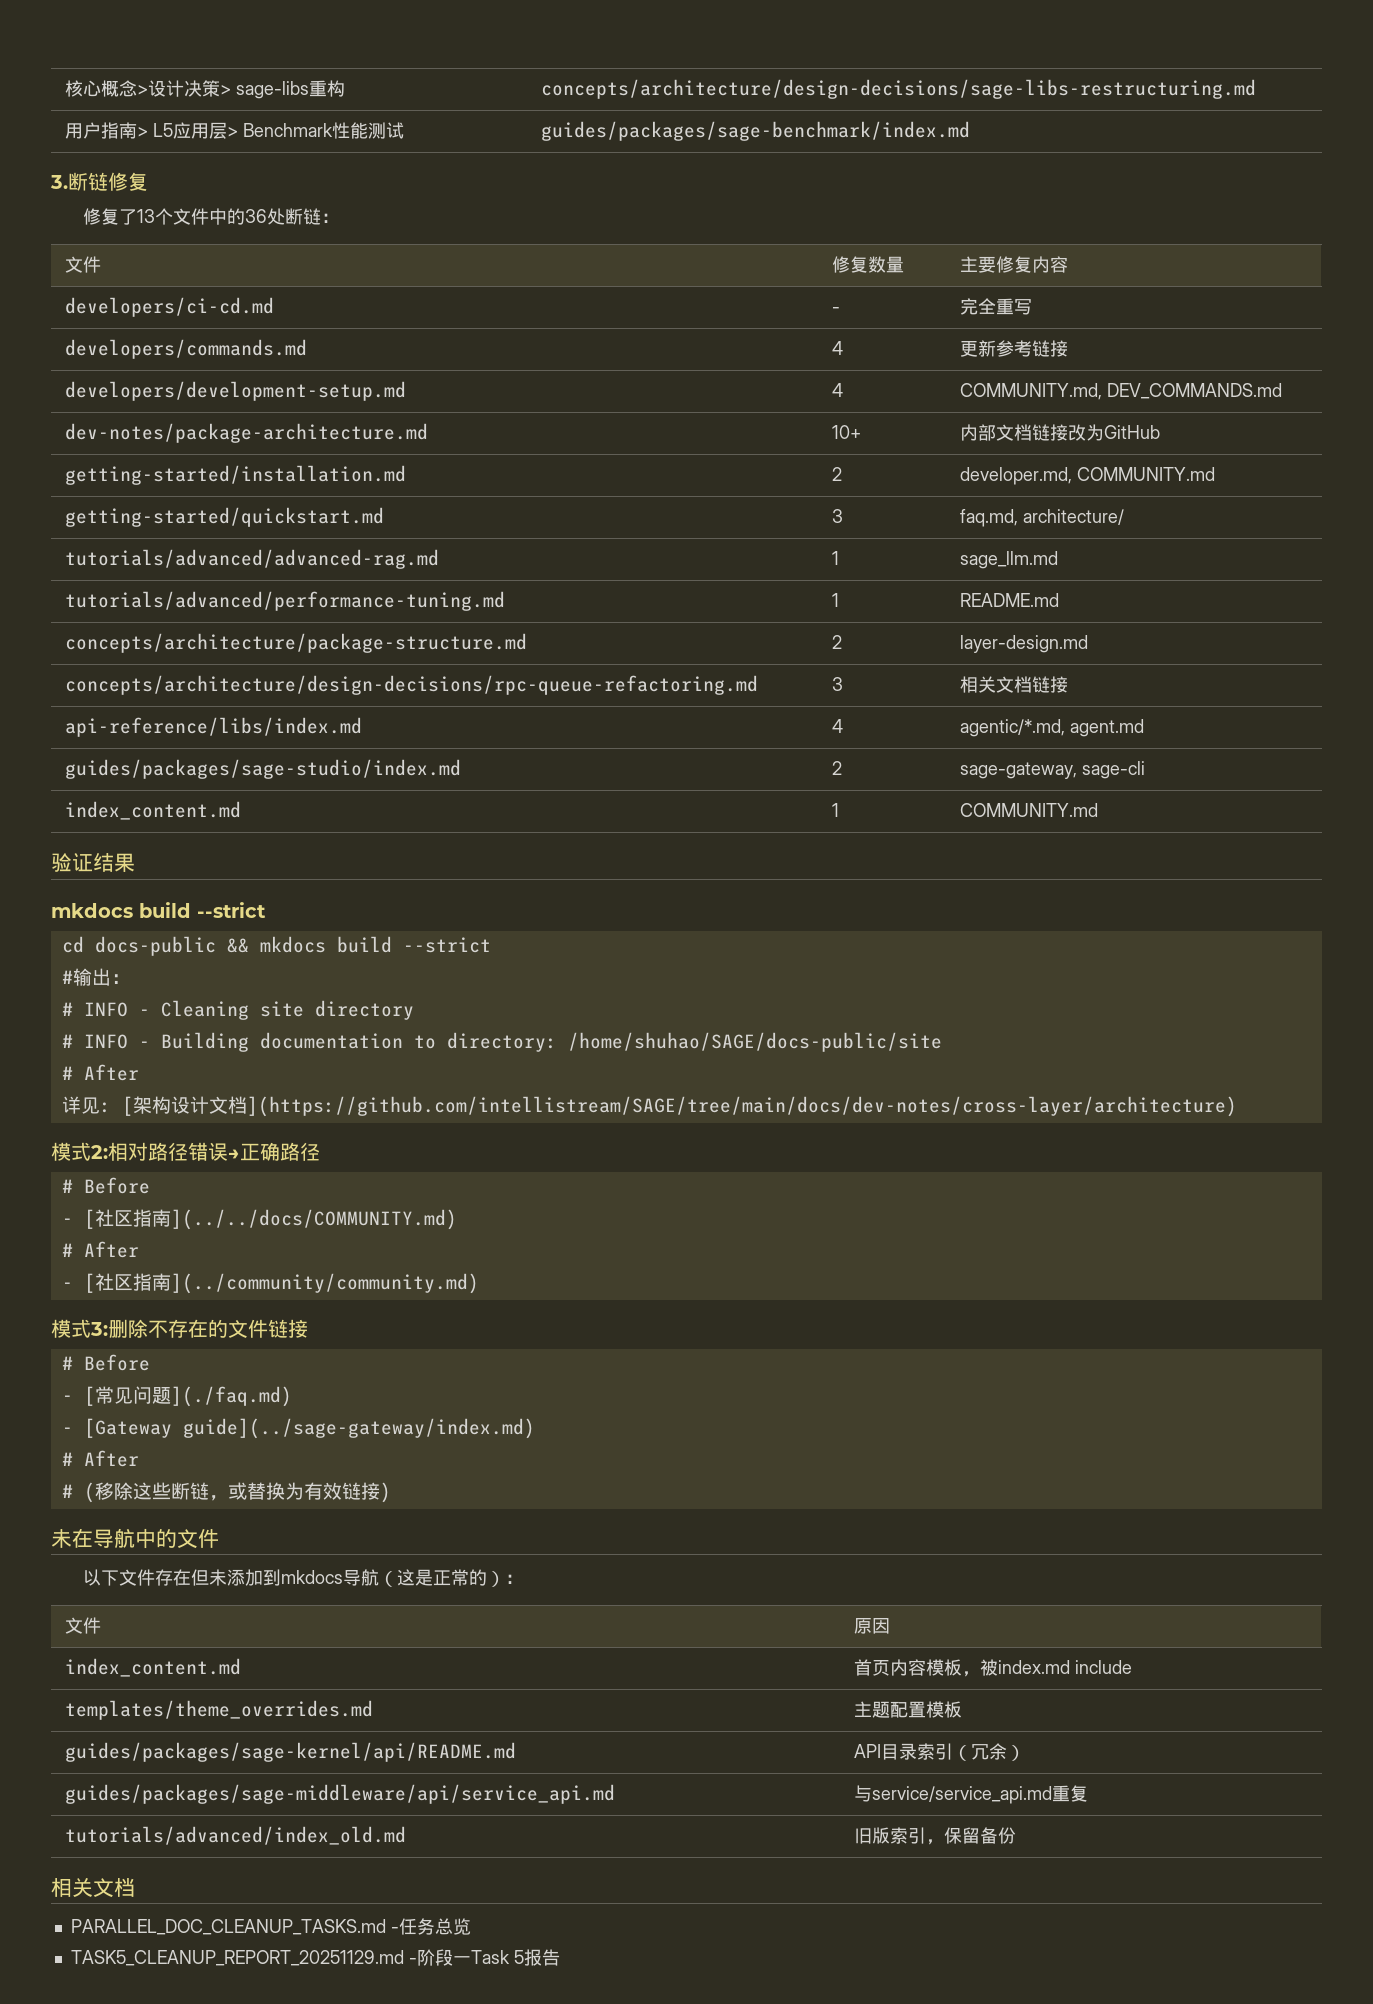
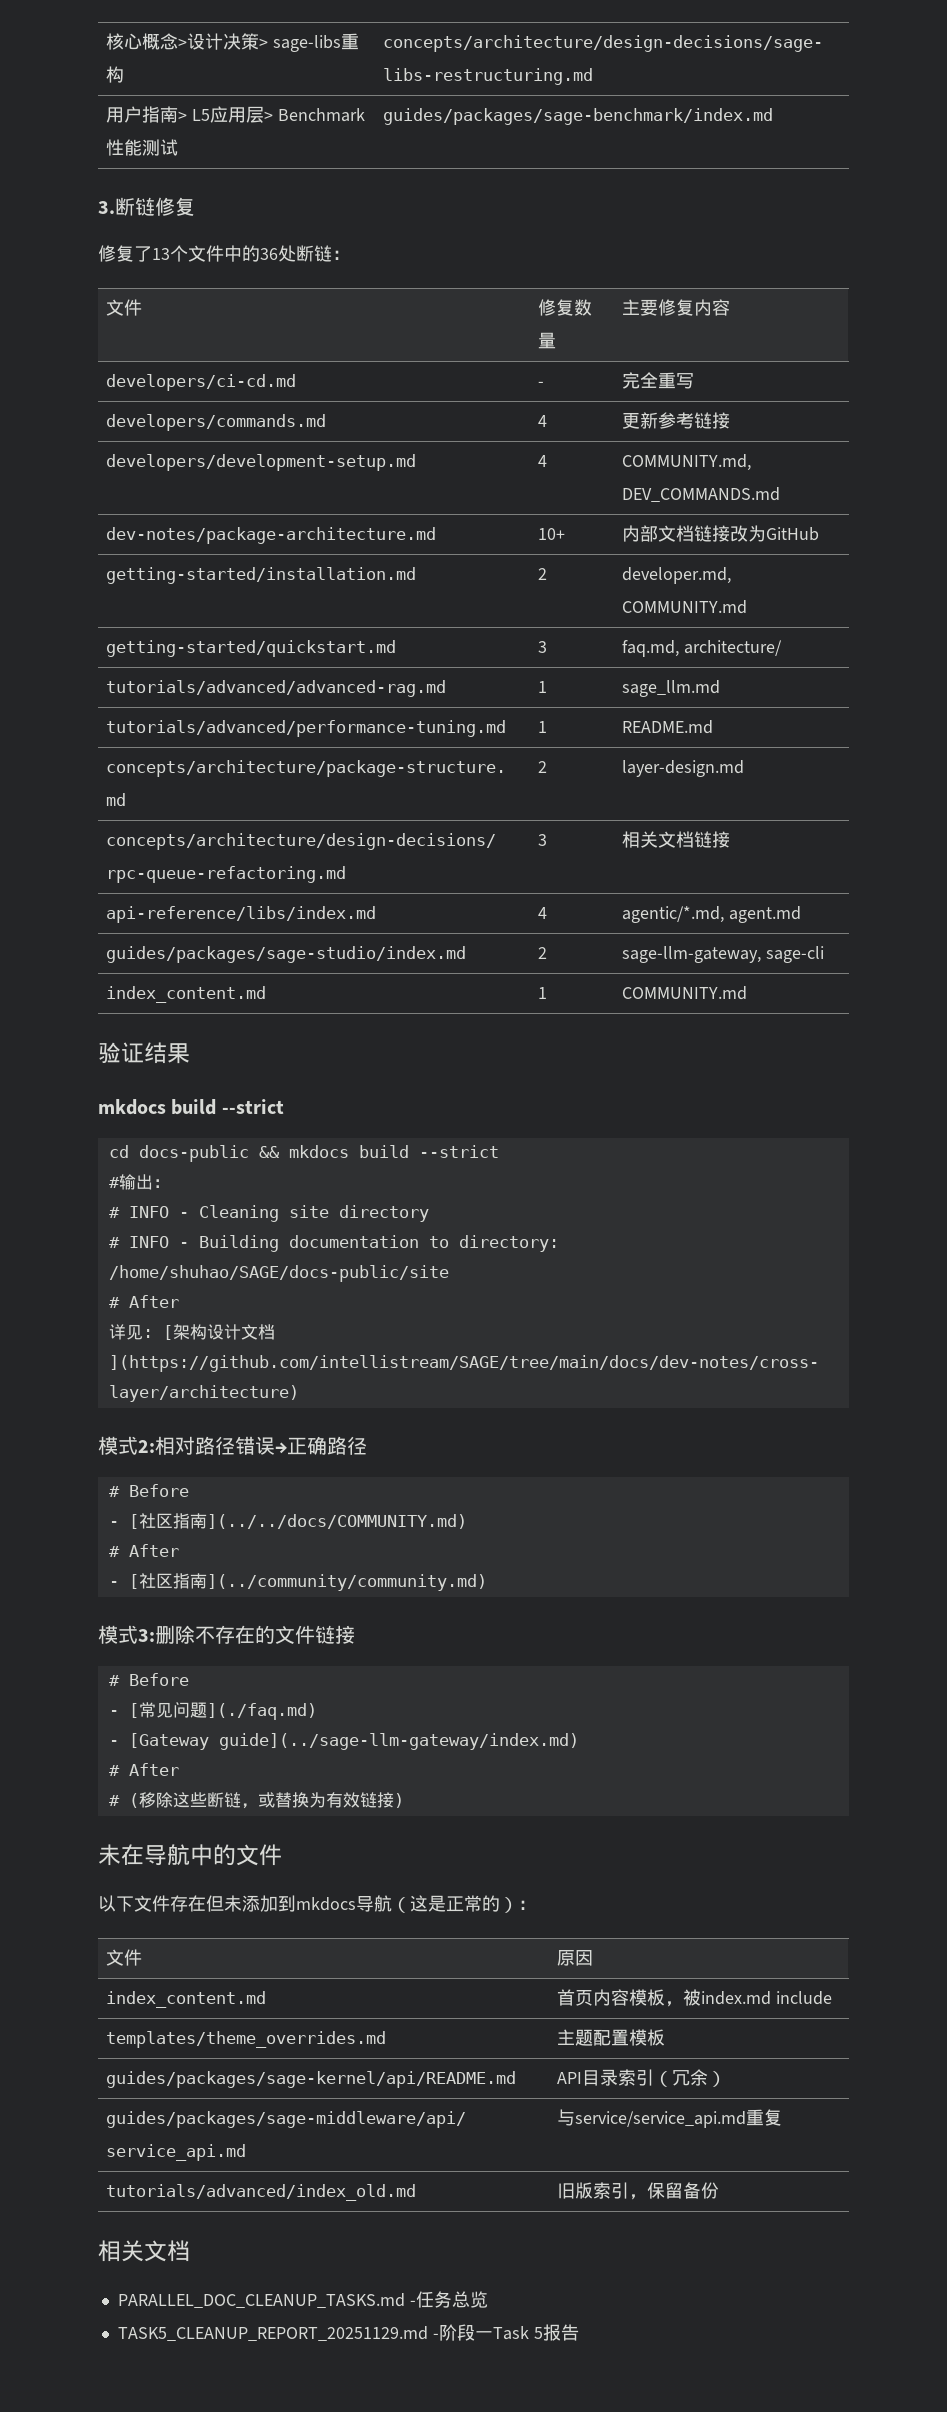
[960,762,1078,779] sage-gateway, -> [621,946,761,963] sage-llm-gateway,
[182,1418,535,1439] guide](../sage-gateway/index.md) -> [218,1733,579,1750] guide](../sage-llm-gateway/index.md)

